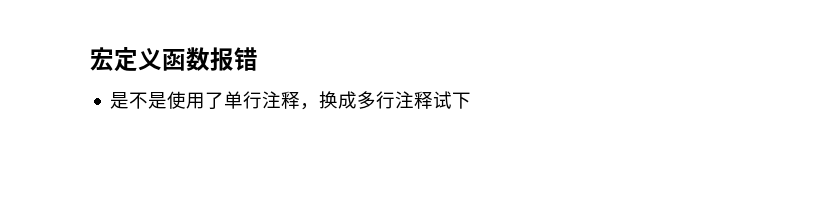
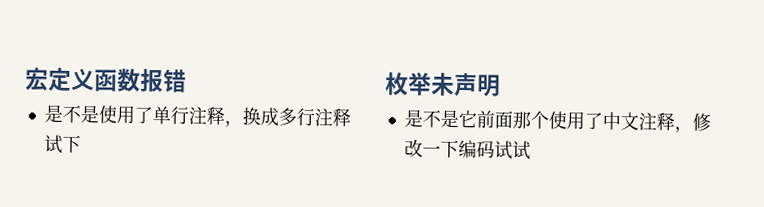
(472, 100) none -> [385,72,501,97] [403,109,711,134] [403,139,531,160] // 枚举未声明 // 是不是它前面那个使用了中文注释，修改一下编码试试

